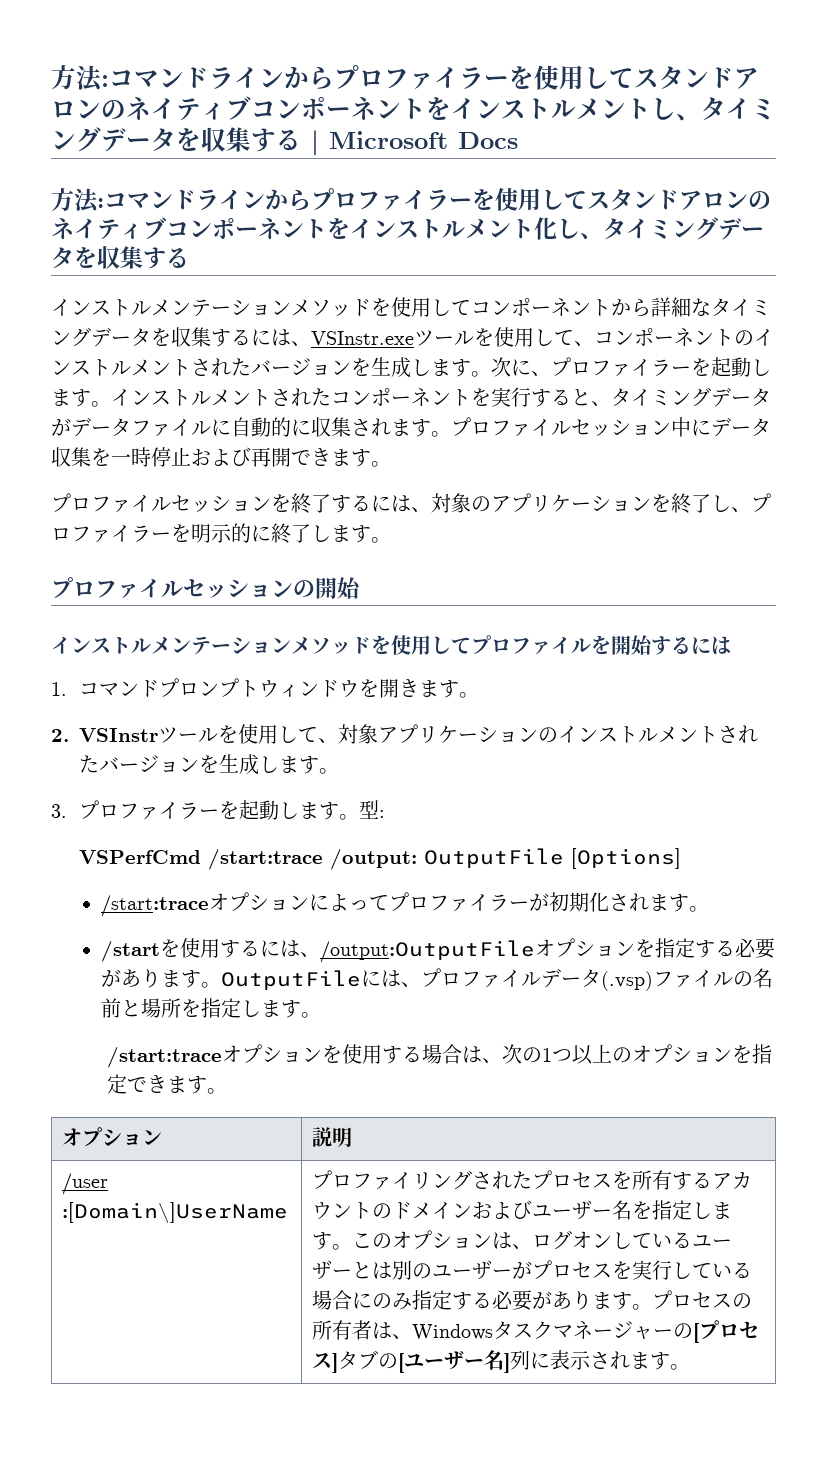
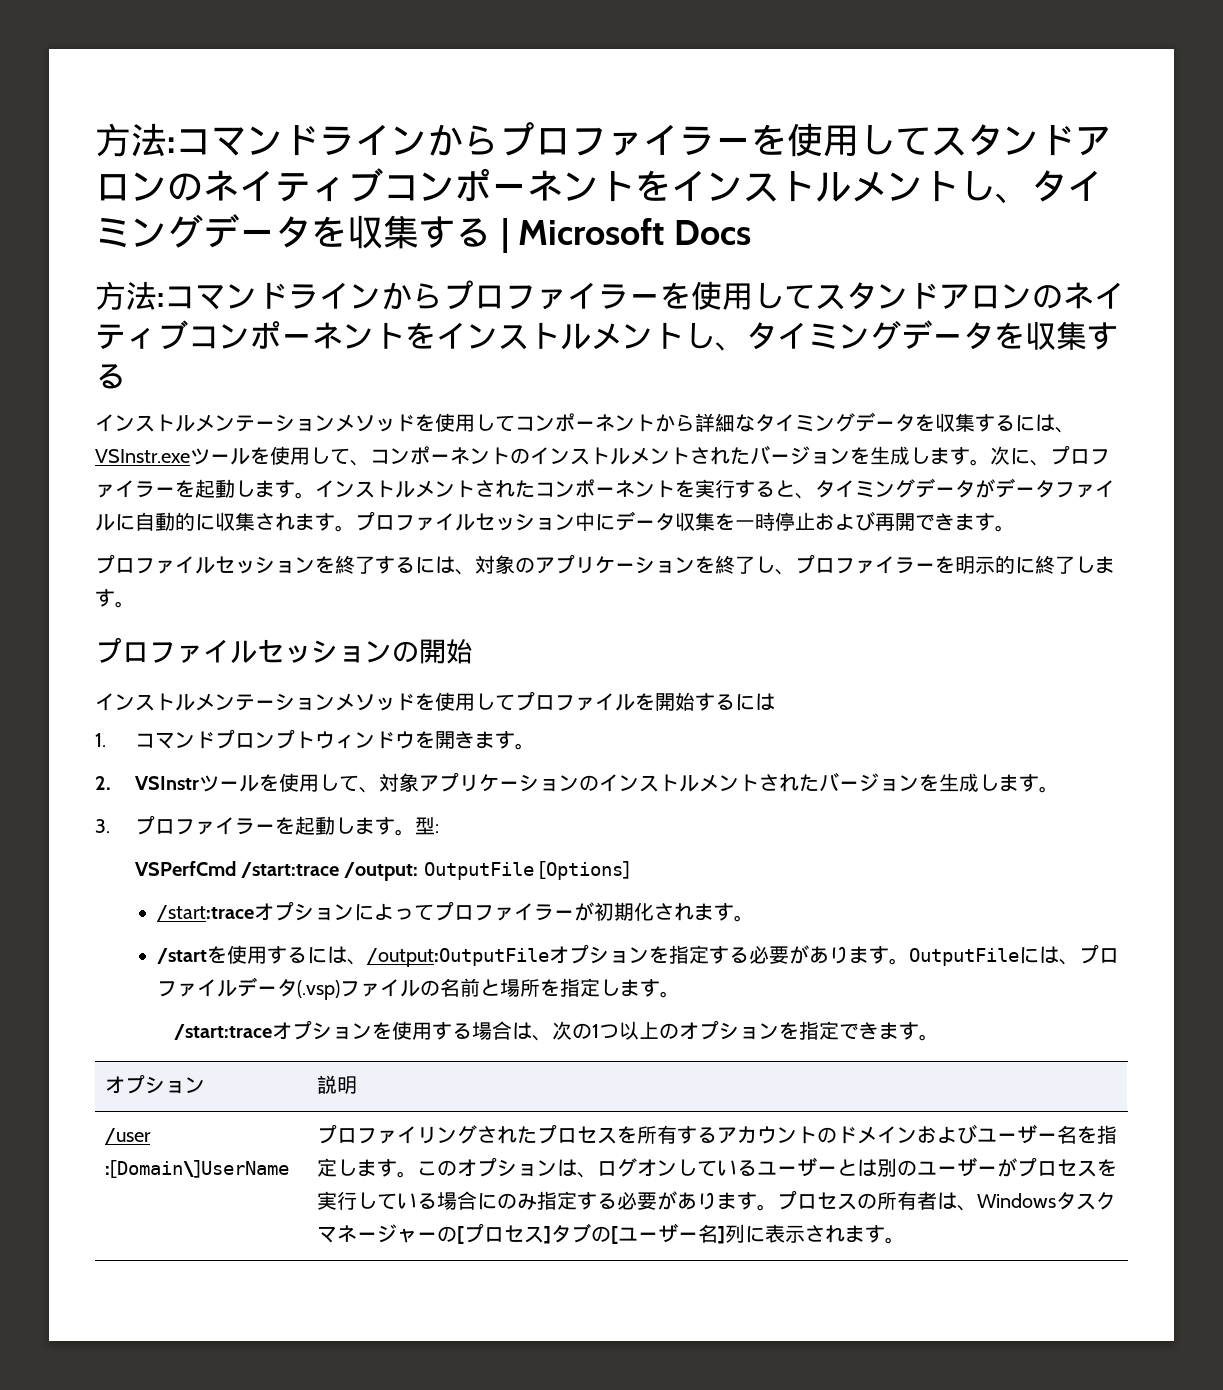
[534,217,557,240] 化 -> (684, 335) none

